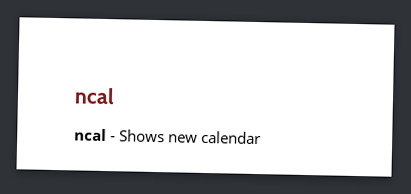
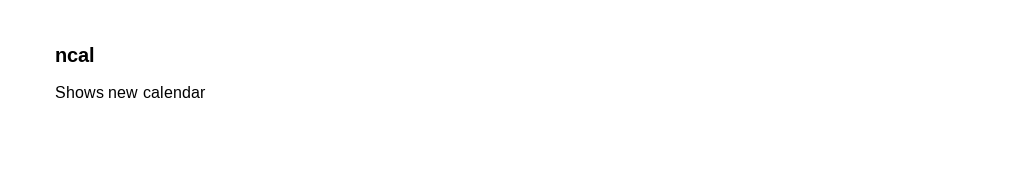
[74,128,117,142] ncal - -> (95, 54) none

